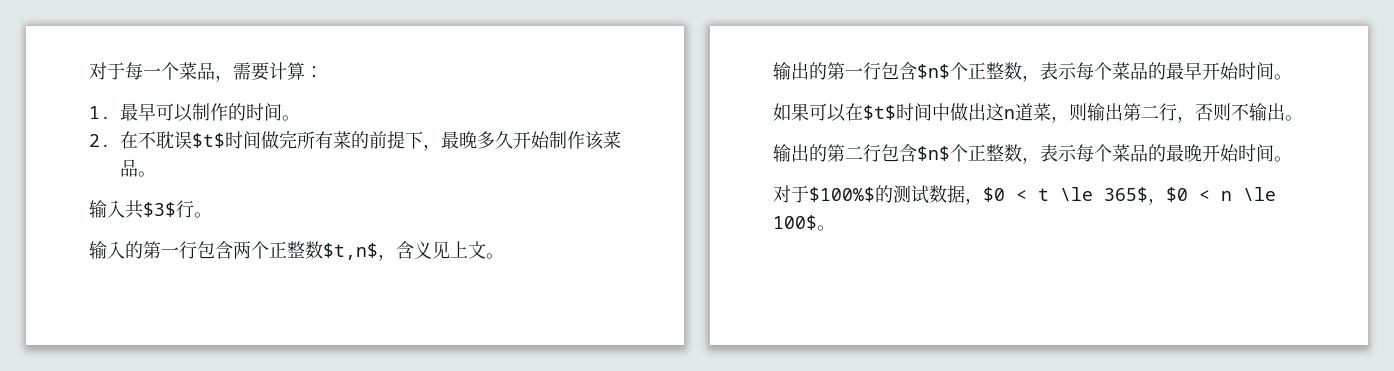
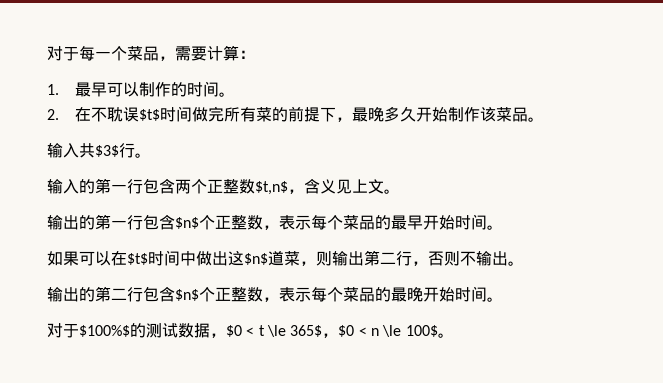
[1004,109,1015,119] n -> [244,253,268,265] $n$

